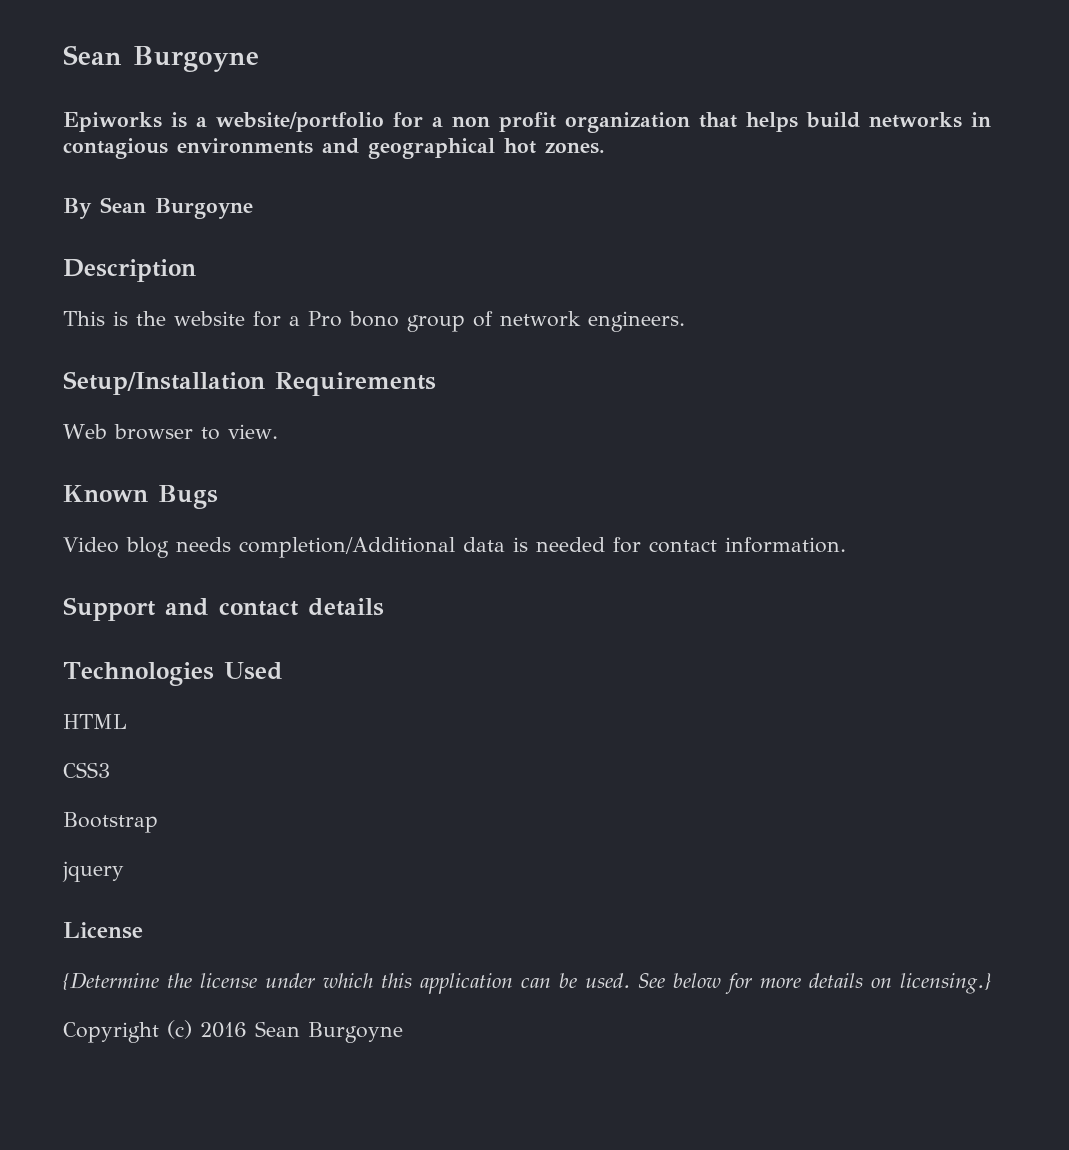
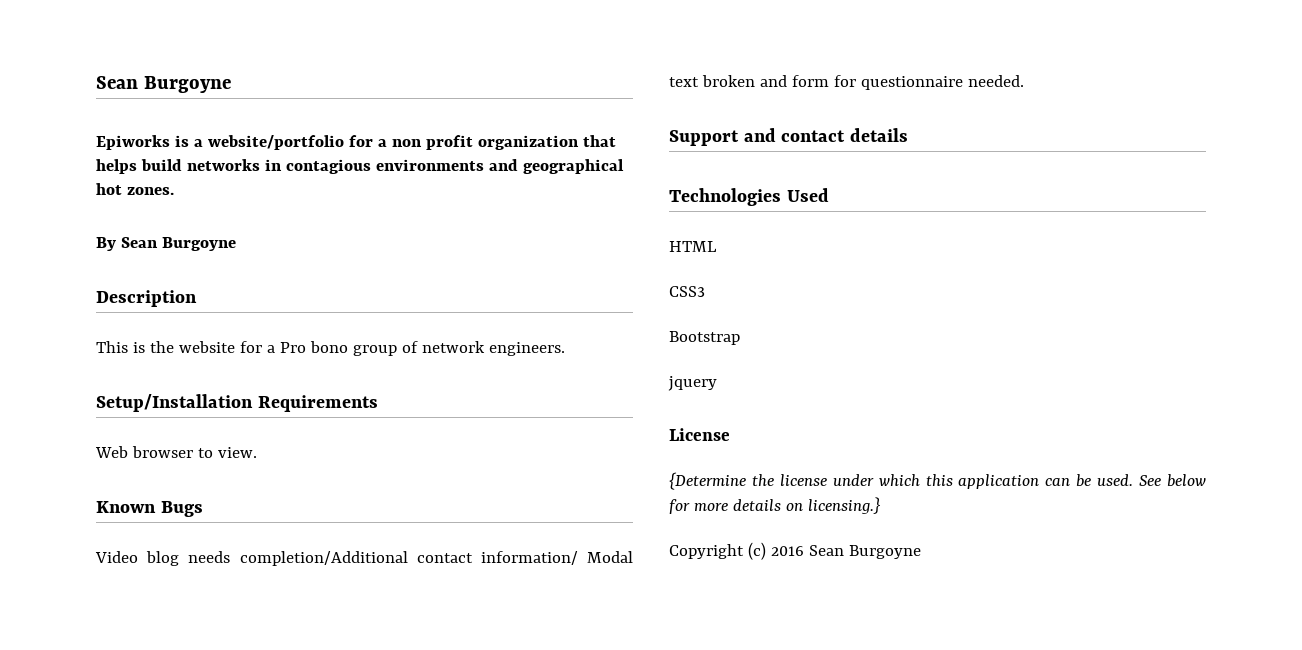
[462,537,846,553] data is needed for contact information. -> [416,551,633,565] [669,75,1024,90] contact information/ Modal text broken and form for questionnaire needed.

